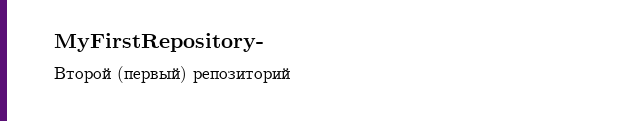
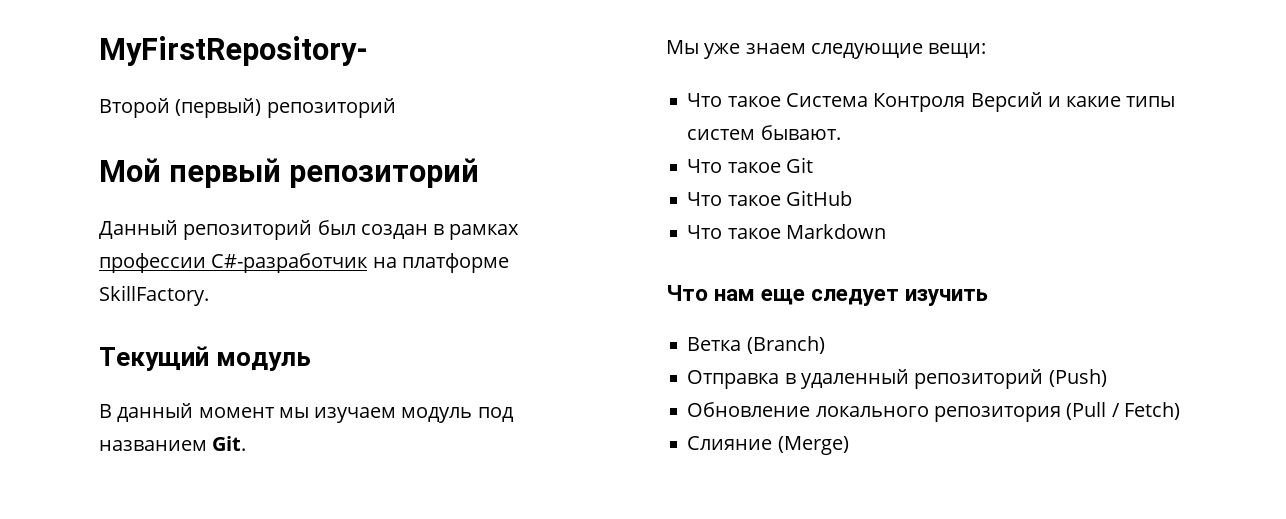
(290, 75) none -> [99,158,480,188] [99,220,520,240] [99,253,509,273] [99,285,209,306] [99,346,312,371] [99,403,514,423] [99,436,247,451] [666,40,987,59] [687,92,1176,112] [687,125,841,140] [687,157,813,173] [687,190,852,206] [687,224,886,239] [666,285,989,306] [687,336,825,354] [687,369,1107,389] [687,402,1180,422] [687,436,849,455] // Мой первый репозиторий // Данный репозиторий был создан в рамках профессии C#-разработчик на платформе SkillFactory. // Текущий модуль // В данный момент мы изучаем модуль под названием Git. // Мы уже знаем следующие вещи: // Что такое Система Контроля Версий и какие типы систем бывают. // Что такое Git // Что такое GitHub // Что такое Markdown // Что нам еще следует изучить // Ветка (Branch) // Отправка в удаленный репозиторий (Push) // Обновление локального репозитория (Pull / Fetch) // Слияние (Merge)

